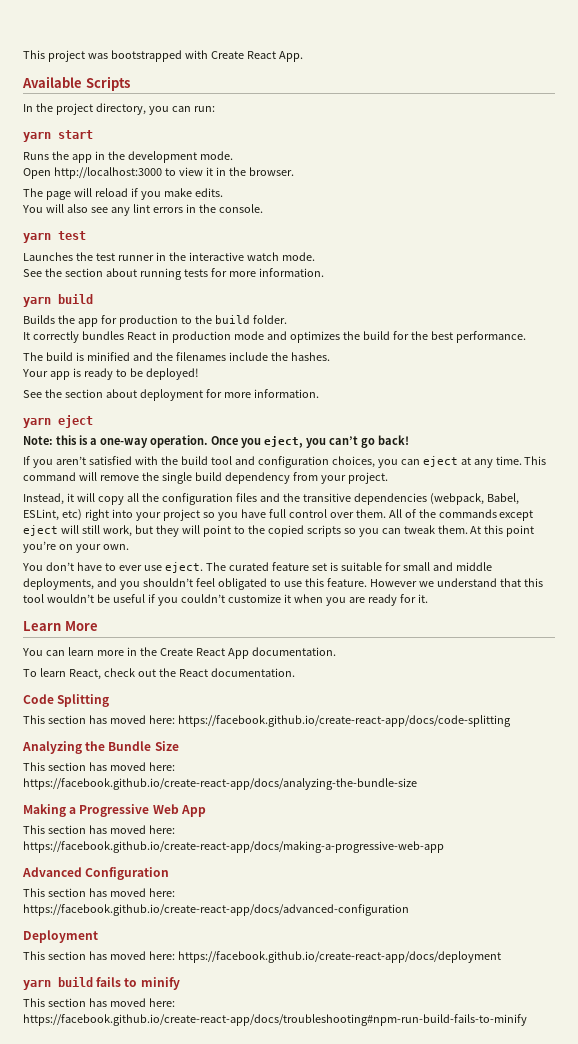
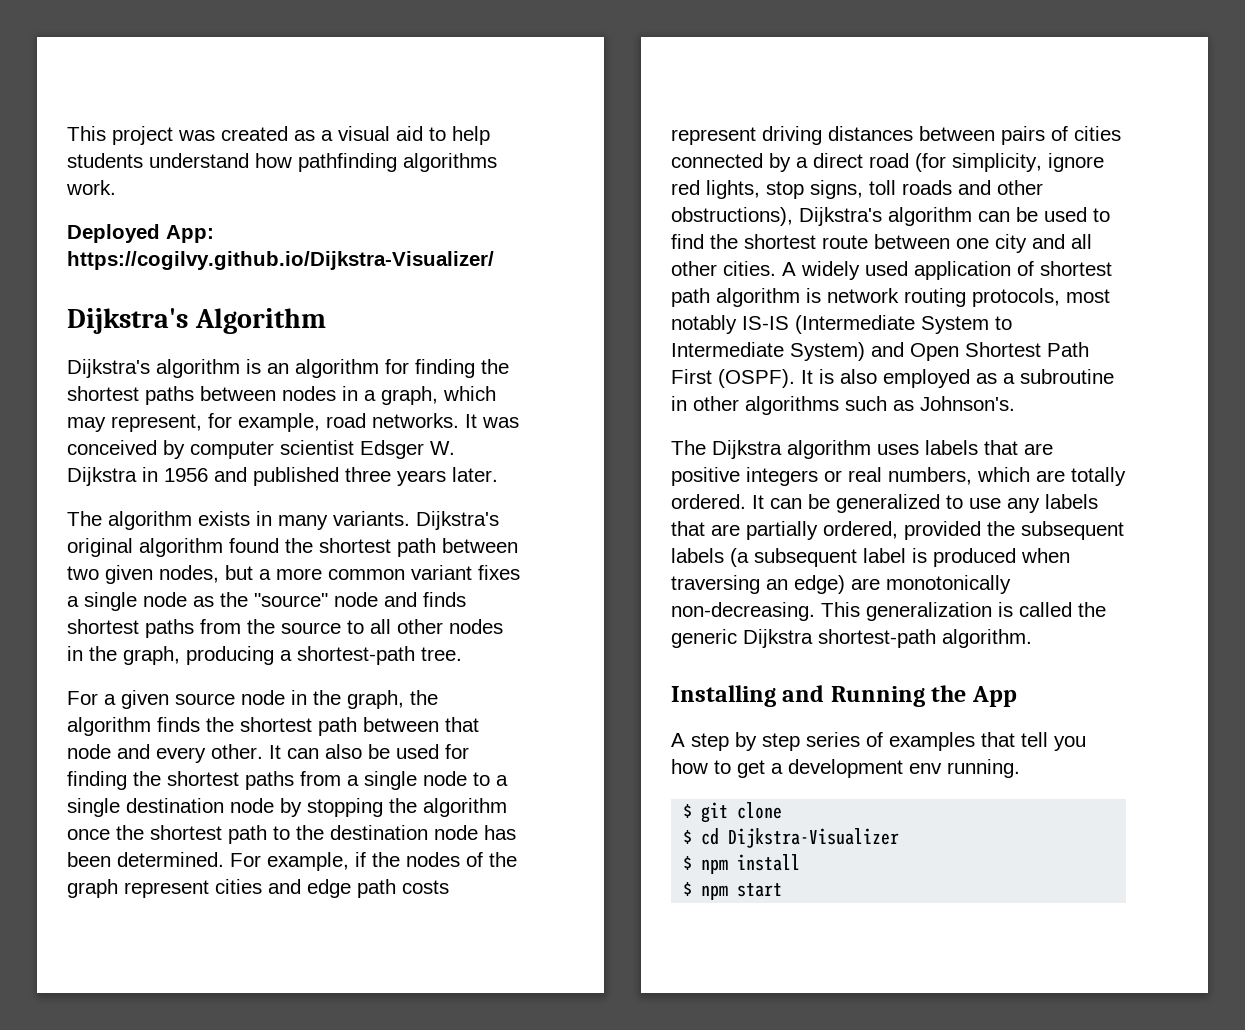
[110,50,303,62] [22,76,130,91] [23,103,215,115] [23,130,93,142] [23,151,233,163] [23,167,294,179] [23,188,223,200] [22,204,263,216] [23,231,86,243] [23,252,315,261] [23,268,324,280] [23,294,93,307] [23,315,287,327] [23,331,526,343] [23,352,330,361] [22,368,199,380] [23,389,319,401] [23,415,93,428] [23,435,409,448] [23,456,547,468] [23,472,388,484] [23,493,519,505] [23,509,534,521] [23,525,535,537] [23,541,129,553] [22,562,492,573] [23,578,543,590] [23,594,428,606] [23,621,98,631] [22,647,336,659] [23,668,295,680] [23,694,110,707] [23,715,511,727] [22,741,179,754] [23,762,175,771] [23,778,417,790] [23,804,206,817] [23,825,175,834] [23,841,444,853] [22,867,170,880] [23,888,175,897] [23,904,409,916] [23,930,98,943] [23,951,501,963] [23,977,180,990] [23,998,175,1007] [23,1014,527,1026] bootstrapped with Create React App. // Available Scripts // In the project directory, you can run: // yarn start // Runs the app in the development mode. // Open http://localhost:3000 to view it in the browser. // The page will reload if you make edits. // You will also see any lint errors in the console. // yarn test // Launches the test runner in the interactive watch mode. // See the section about running tests for more information. // yarn build // Builds the app for production to the build folder. // It correctly bundles React in production mode and optimizes the build for the best performance. // The build is minified and the filenames include the hashes. // Your app is ready to be deployed! // See the section about deployment for more information. // yarn eject // Note: this is a one-way operation. Once you eject, you can’t go back! // If you aren’t satisfied with the build tool and configuration choices, you can eject at any time. This command will remove the single build dependency from your project. // Instead, it will copy all the configuration files and the transitive dependencies (webpack, Babel, ESLint, etc) right into your project so you have full control over them. All of the commands except eject will still work, but they will point to the copied scripts so you can tweak them. At this point you’re on your own. // You don’t have to ever use eject. The curated feature set is suitable for small and middle deployments, and you shouldn’t feel obligated to use this feature. However we understand that this tool wouldn’t be useful if you couldn’t customize it when you are ready for it. // Learn More // You can learn more in the Create React App documentation. // To learn React, check out the React documentation. // Code Splitting // This section has moved here: https://facebook.github.io/create-react-app/docs/code-splitting // Analyzing the Bundle Size // This section has moved here: https://facebook.github.io/create-react-app/docs/analyzing-the-bundle-size // Making a Progressive Web App // This section has moved here: https://facebook.github.io/create-react-app/docs/making-a-progressive-web-app // Advanced Configuration // This section has moved here: https://facebook.github.io/create-react-app/docs/advanced-configuration // Deployment // This section has moved here: https://facebook.github.io/create-react-app/docs/deployment // yarn build fails to minify // This section has moved here: https://facebook.github.io/create-react-app/docs/troubleshooting#npm-run-build-fails-to-minify -> [221,126,490,145] [67,153,497,172] [66,180,116,195] [67,224,214,243] [67,251,494,270] [67,308,326,334] [67,359,509,378] [67,386,496,405] [67,413,519,432] [67,440,455,459] [67,467,498,486] [67,511,499,530] [67,538,518,557] [67,565,520,584] [67,592,466,611] [67,619,503,638] [67,646,462,665] [67,690,438,709] [67,717,479,736] [67,744,469,763] [67,771,508,790] [67,798,507,817] [67,825,516,844] [67,852,517,871] [67,879,449,898] [671,126,1121,145] [671,153,1104,172] [671,180,1043,199] [671,207,1110,226] [671,234,1092,253] [671,261,1112,280] [671,288,1110,307] [671,315,1012,334] [671,342,1089,361] [671,369,1114,388] [671,396,1015,415] [671,440,1053,459] [671,467,1126,486] [671,494,1098,513] [671,521,1124,540] [671,548,1070,567] [671,575,1011,594] [671,602,1106,621] [671,629,1032,648] [671,685,1017,707] [671,732,1086,751] [671,759,1020,778] [683,802,783,823] [683,828,900,848] [683,854,801,874] [683,882,783,900] created as a visual aid to help students understand how pathfinding algorithms work. // Deployed App: https://cogilvy.github.io/Dijkstra-Visualizer/ // Dijkstra's Algorithm // Dijkstra's algorithm is an algorithm for finding the shortest paths between nodes in a graph, which may represent, for example, road networks. It was conceived by computer scientist Edsger W. Dijkstra in 1956 and published three years later. // The algorithm exists in many variants. Dijkstra's original algorithm found the shortest path between two given nodes, but a more common variant fixes a single node as the "source" node and finds shortest paths from the source to all other nodes in the graph, producing a shortest-path tree. // For a given source node in the graph, the algorithm finds the shortest path between that node and every other. It can also be used for finding the shortest paths from a single node to a single destination node by stopping the algorithm once the shortest path to the destination node has been determined. For example, if the nodes of the graph represent cities and edge path costs represent driving distances between pairs of cities connected by a direct road (for simplicity, ignore red lights, stop signs, toll roads and other obstructions), Dijkstra's algorithm can be used to find the shortest route between one city and all other cities. A widely used application of shortest path algorithm is network routing protocols, most notably IS-IS (Intermediate System to Intermediate System) and Open Shortest Path First (OSPF). It is also employed as a subroutine in other algorithms such as Johnson's. // The Dijkstra algorithm uses labels that are positive integers or real numbers, which are totally ordered. It can be generalized to use any labels that are partially ordered, provided the subsequent labels (a subsequent label is produced when traversing an edge) are monotonically non-decreasing. This generalization is called the generic Dijkstra shortest-path algorithm. // Installing and Running the App // A step by step series of examples that tell you how to get a development env running. // $ git clone // $ cd Dijkstra-Visualizer // $ npm install // $ npm start

